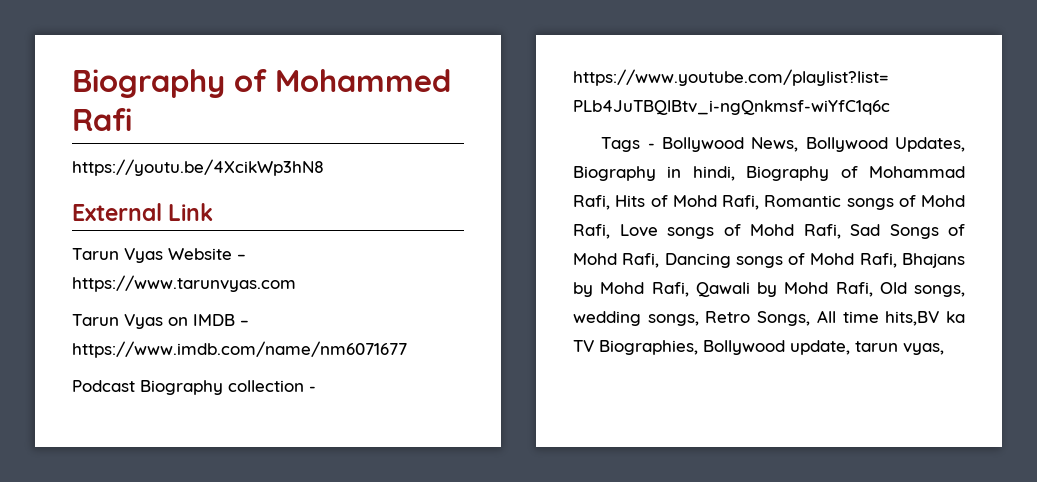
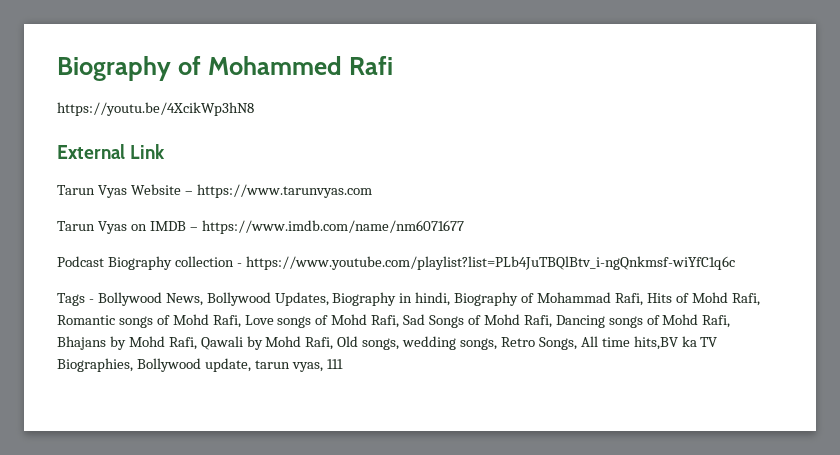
(944, 349) none -> [326,359,343,369] 111

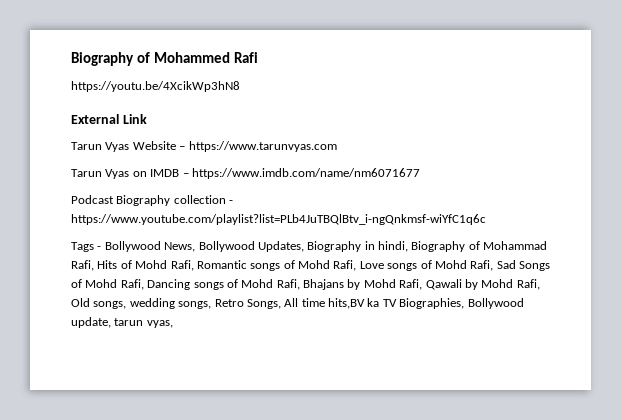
[326,359,343,369] 111 -> (173, 324) none

